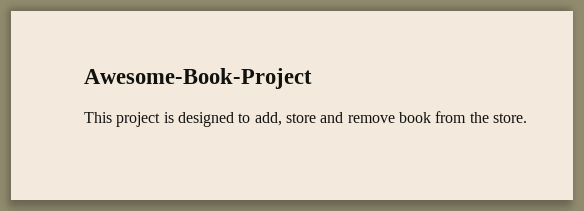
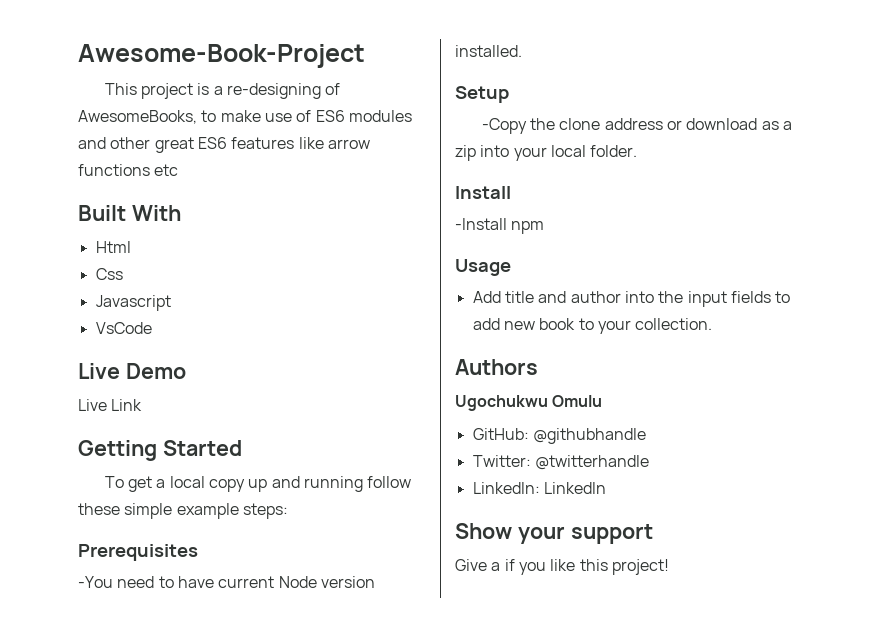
[177,111,527,127] designed to add, store and remove book from the store. -> [213,83,341,99] [78,110,412,124] [78,137,370,153] [78,164,179,176] [78,205,181,221] [95,241,131,253] [95,268,123,280] [95,295,171,311] [95,322,152,334] [78,363,186,379] [78,399,143,411] [78,440,242,461] [104,476,412,492] [78,503,288,519] [78,544,198,561] [78,576,375,588] [455,45,522,57] [455,86,509,103] [481,118,792,134] [455,145,638,161] [455,186,511,199] [455,218,545,234] [455,259,511,276] [472,291,791,307] [472,318,713,334] [455,359,538,375] [455,395,603,411] [472,428,646,444] [472,455,649,470] [472,482,606,494] [455,523,653,544] [455,559,669,575] a re-designing of AwesomeBooks, to make use of ES6 modules and other great ES6 features like arrow functions etc // Built With // Html // Css // Javascript // VsCode // Live Demo // Live Link // Getting Started // To get a local copy up and running follow these simple example steps: // Prerequisites // -You need to have current Node version installed. // Setup // -Copy the clone address or download as a zip into your local folder. // Install // -Install npm // Usage // Add title and author into the input fields to add new book to your collection. // Authors // Ugochukwu Omulu // GitHub: @githubhandle // Twitter: @twitterhandle // LinkedIn: LinkedIn // Show your support // Give a if you like this project!

